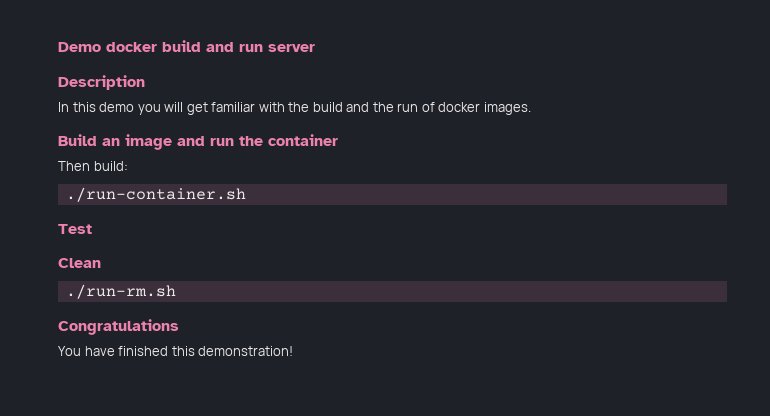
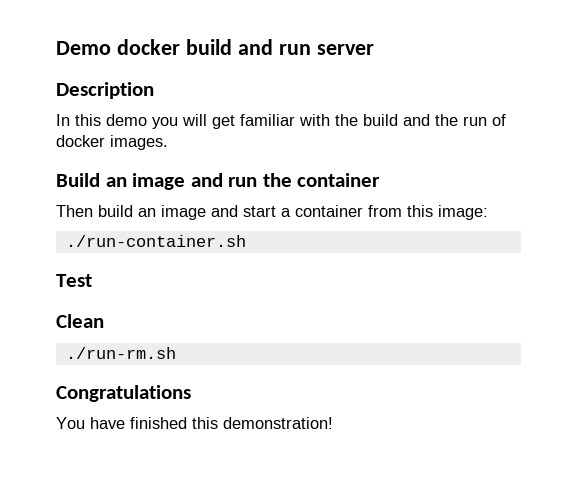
[93,161,128,171] build: -> [98,205,488,220] build an image and start a container from this image:

